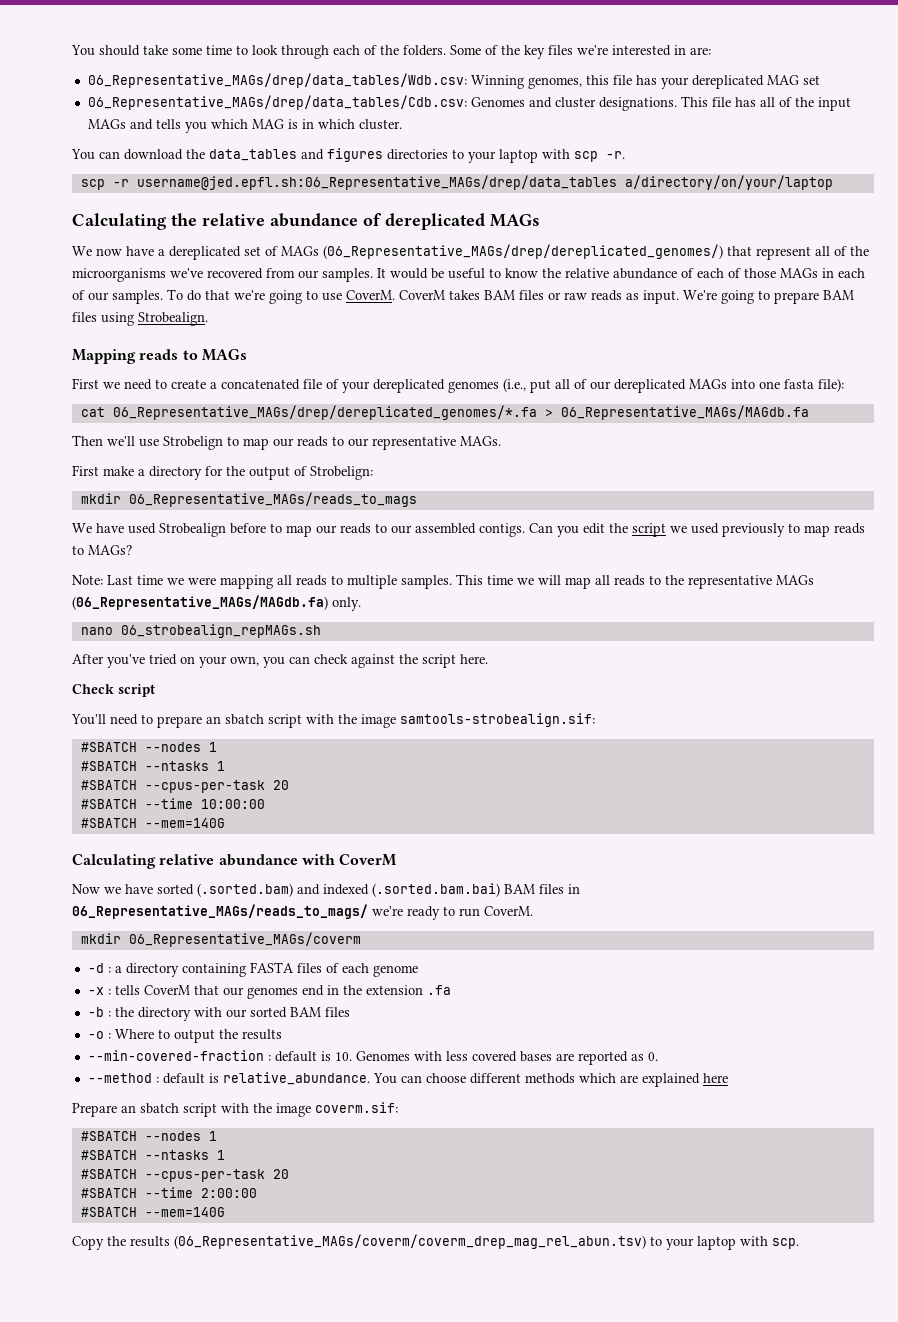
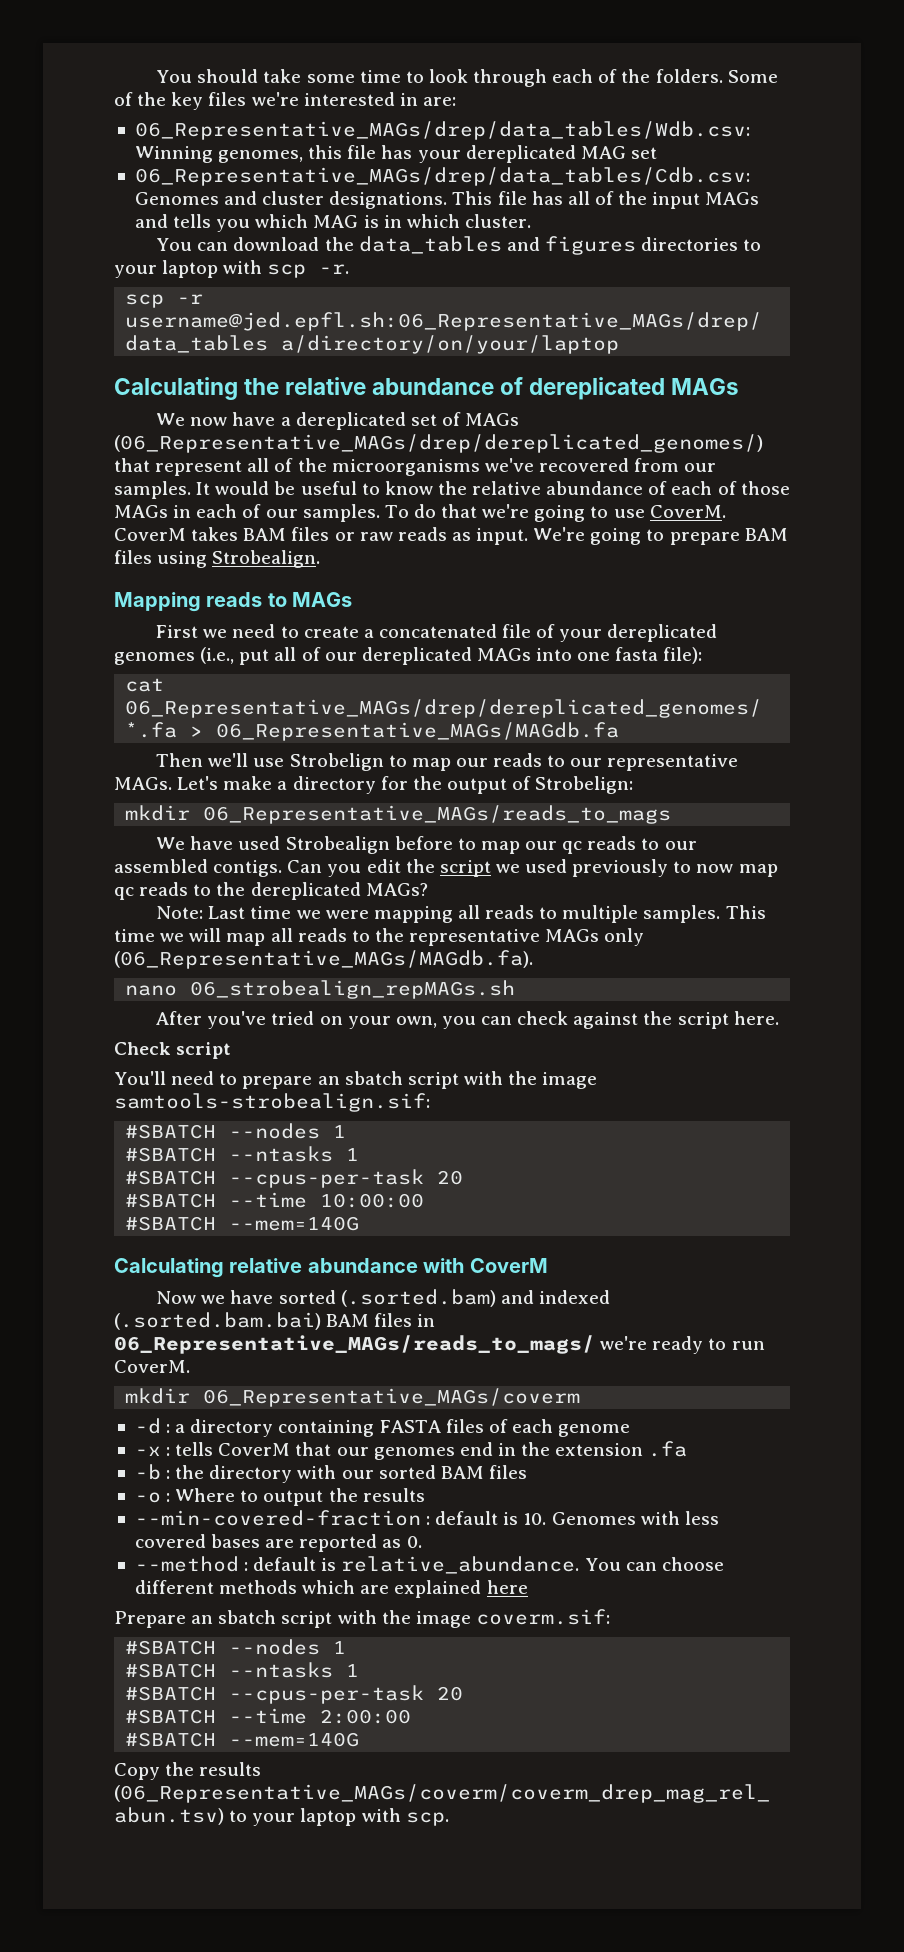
[72,465,99,476] // First -> [177,776,219,790] Let's
(337, 529) none -> [562,841,583,854] qc
[804,523,865,537] [72,545,84,555] map reads to -> [696,864,778,877] [114,882,361,900] now map qc reads to the dereplicated
[72,595,361,611] (06_Representative_MAGs/MAGdb.fa) only. -> [604,928,645,946] [114,950,533,969] only (06_Representative_MAGs/MAGdb.fa).

